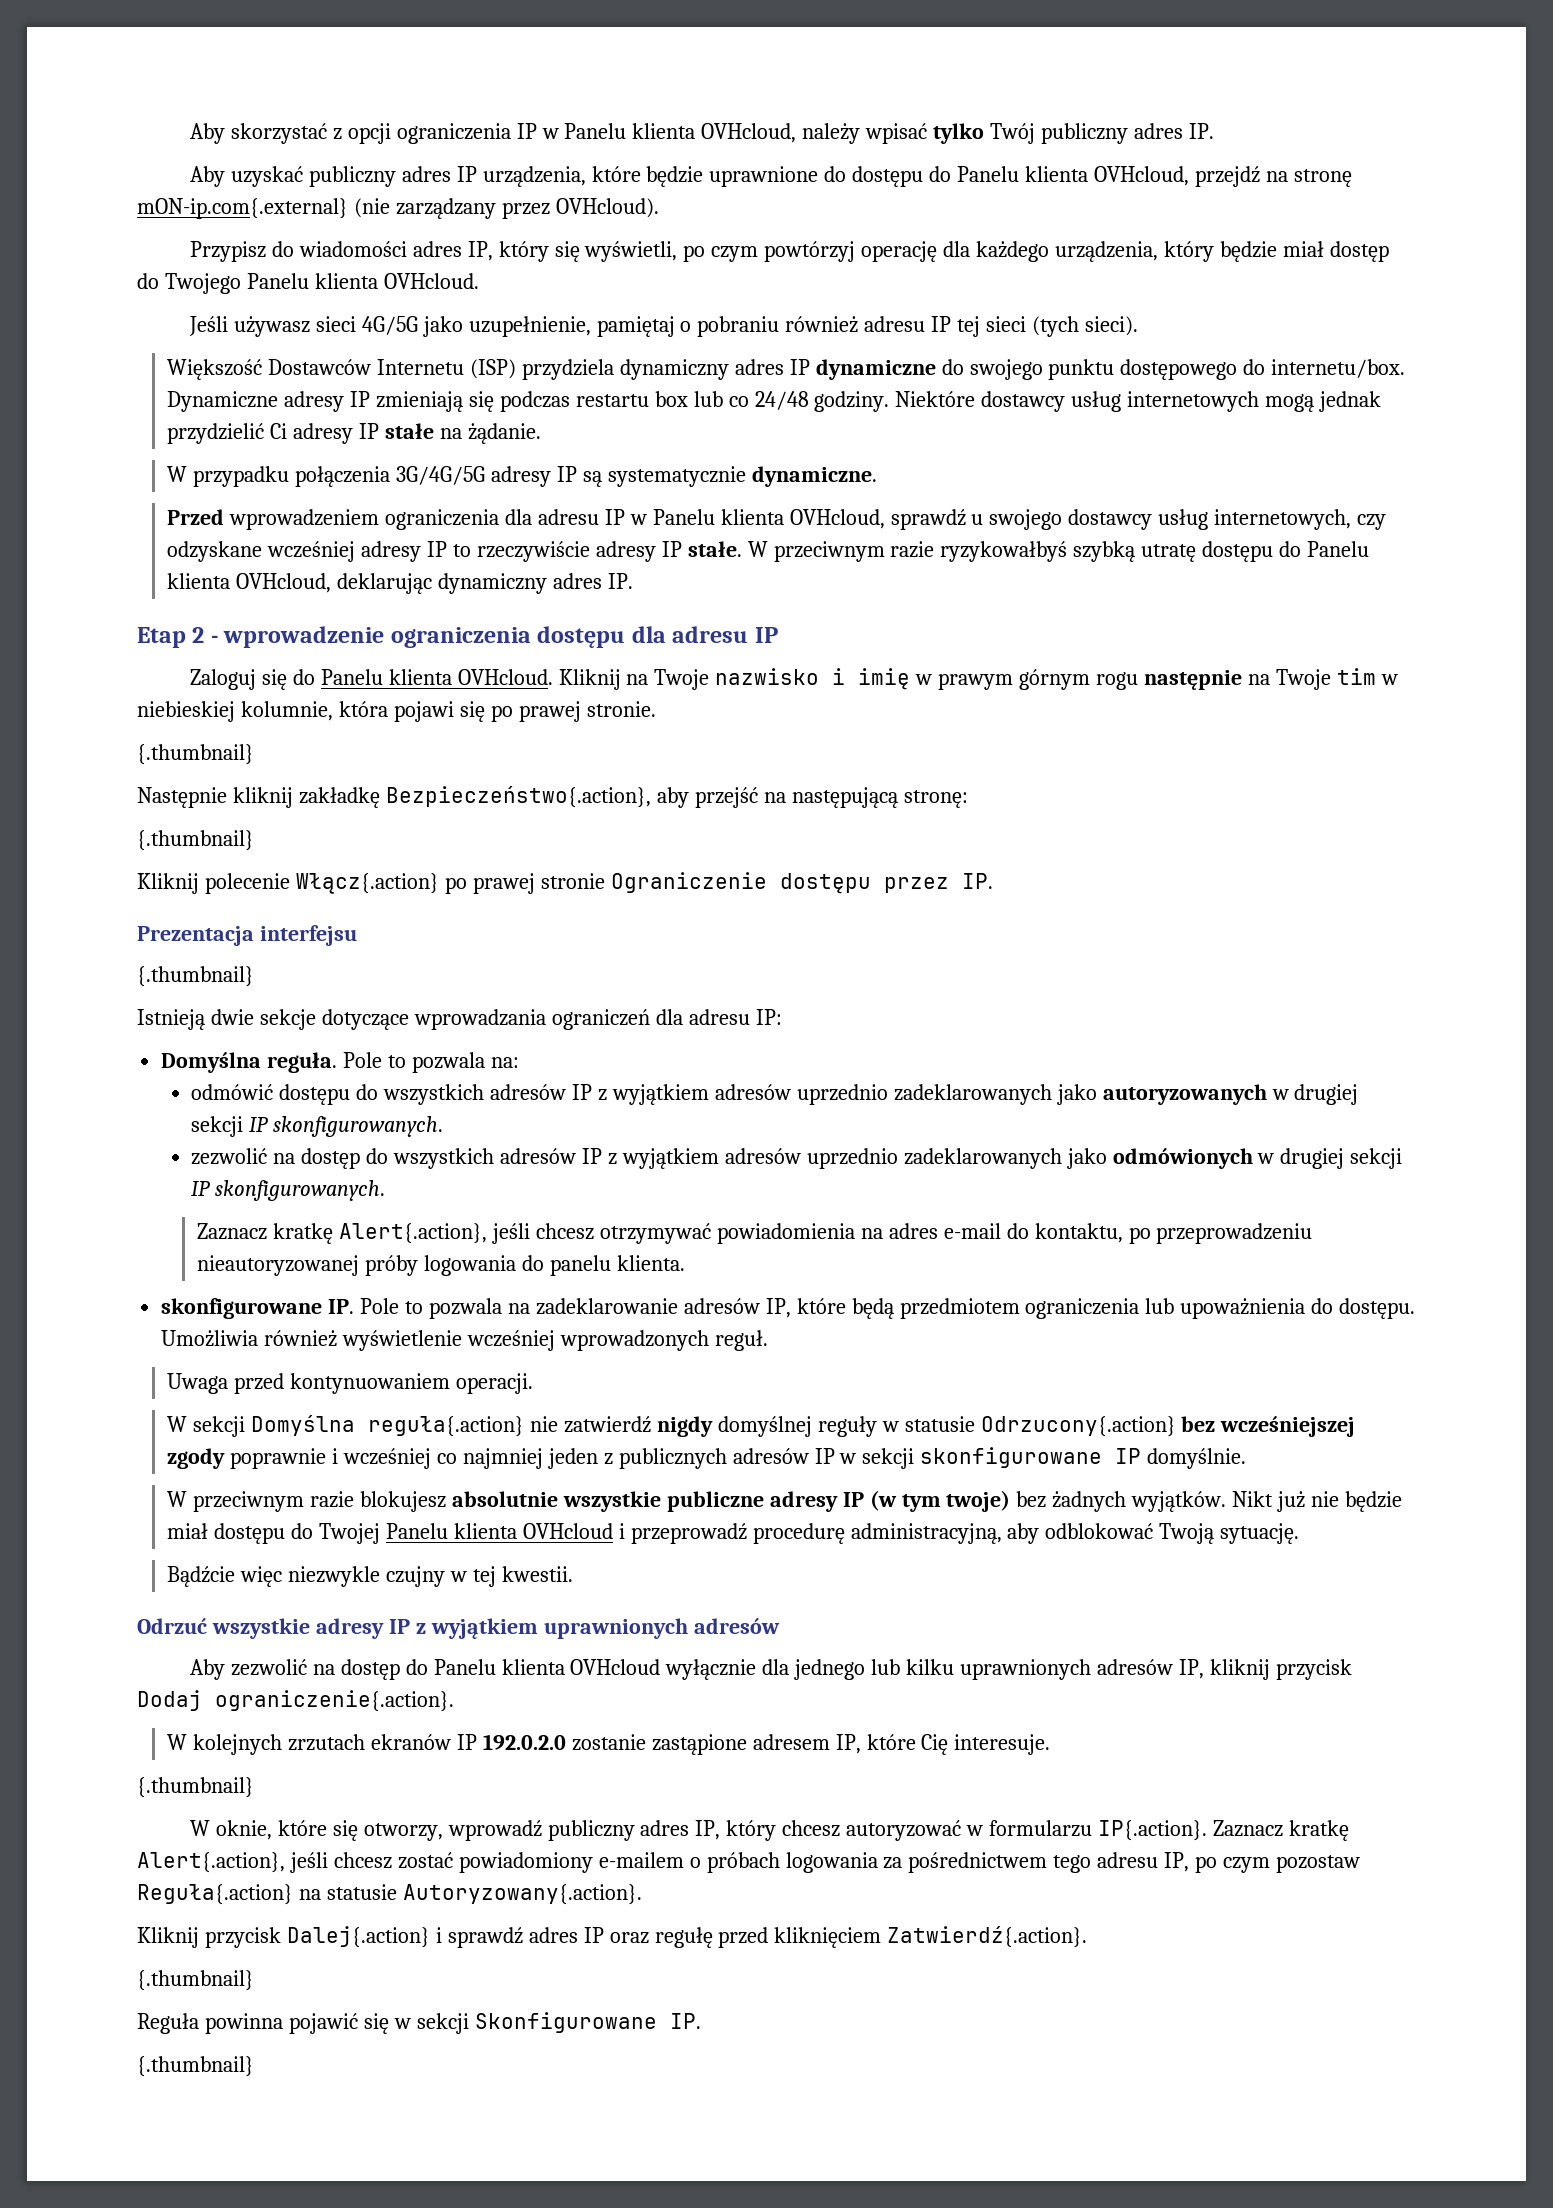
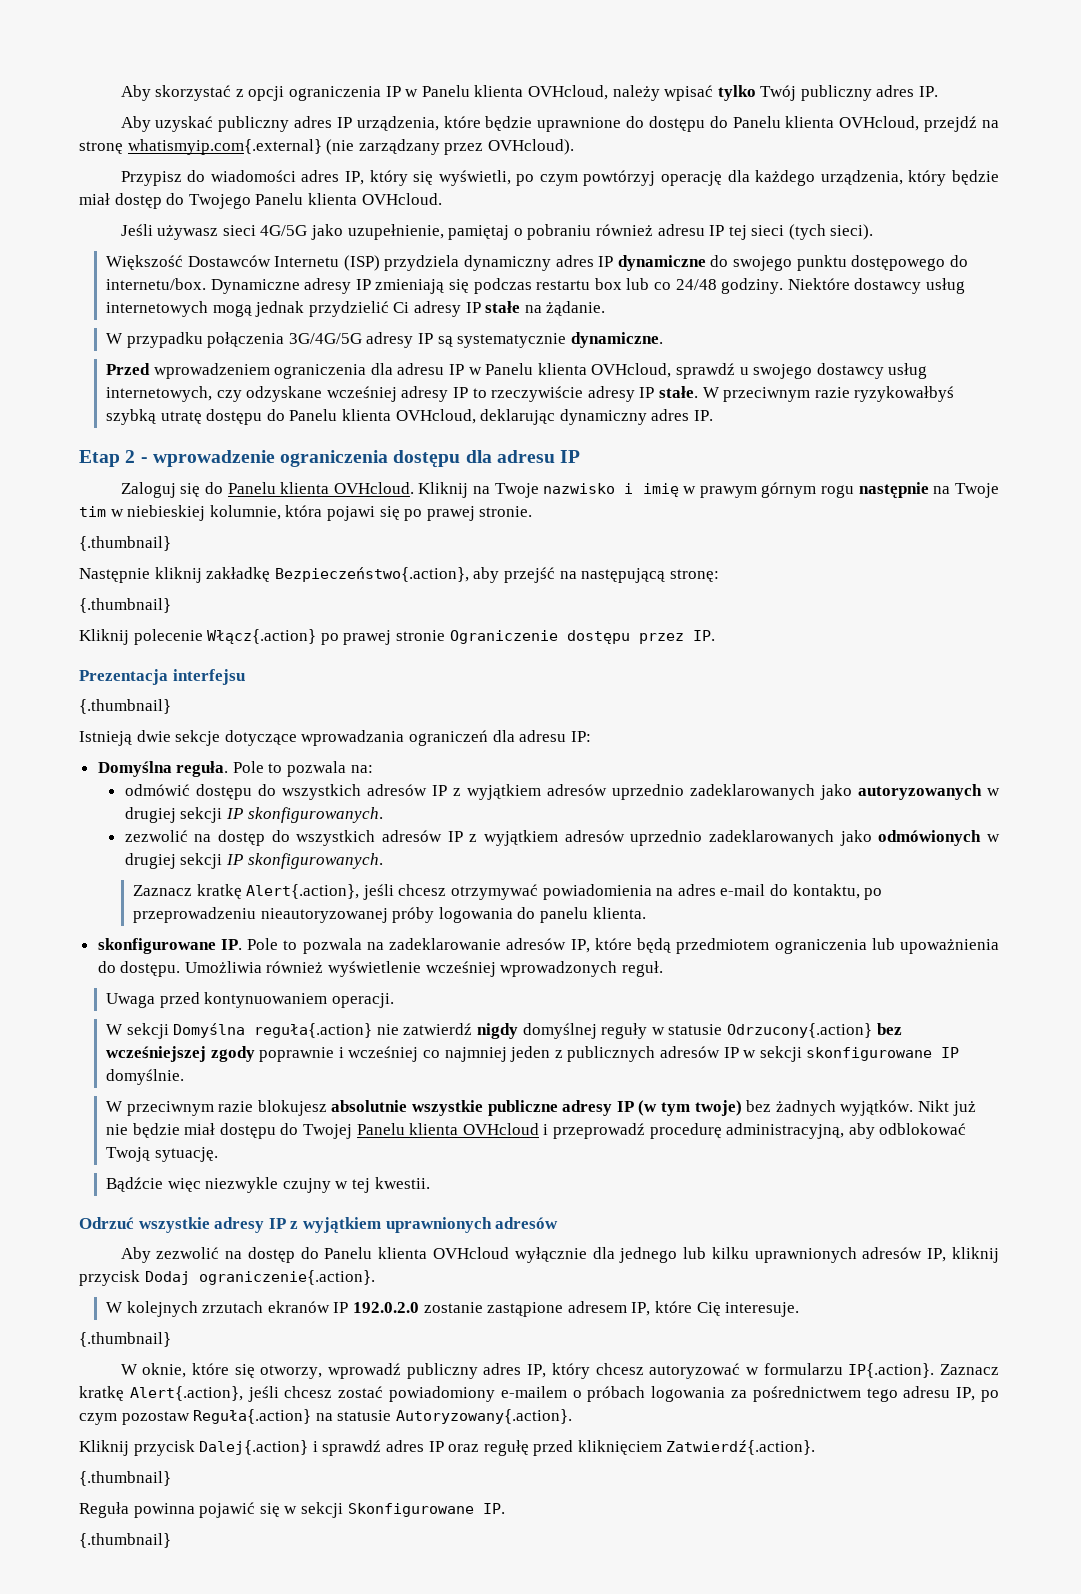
[137,198,348,219] mON-ip.com{.external} -> [127,139,322,155] whatismyip.com{.external}

